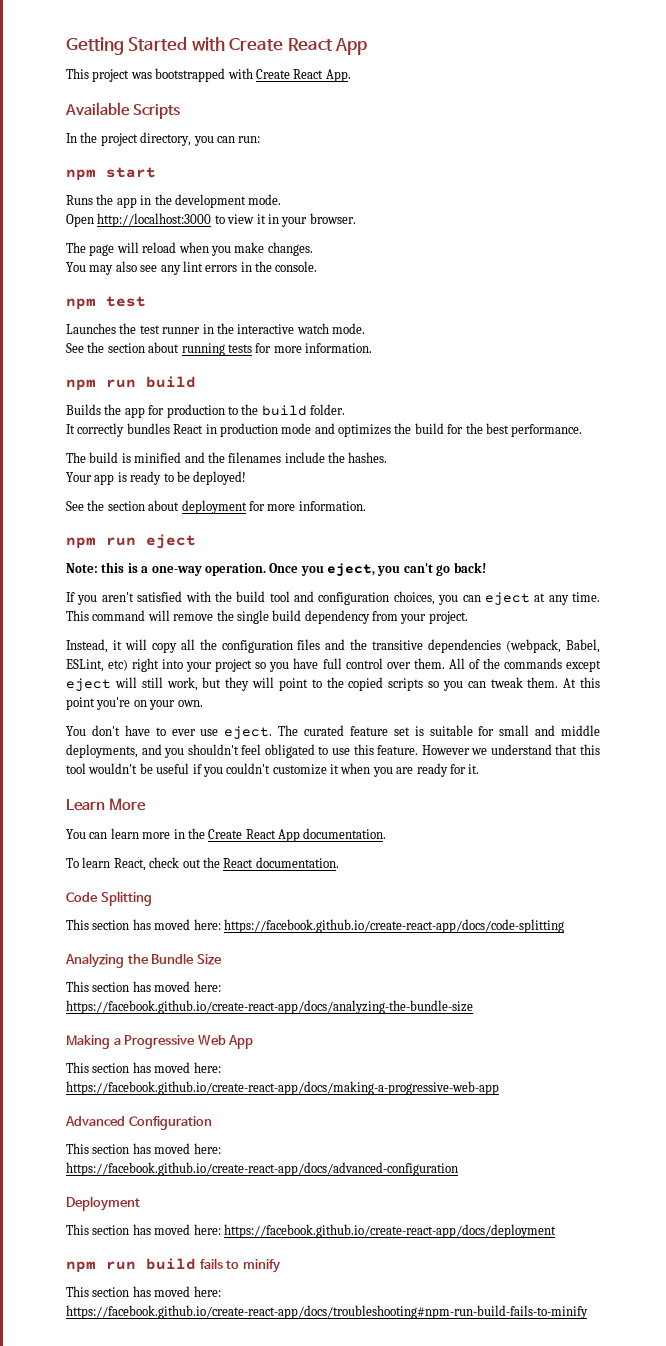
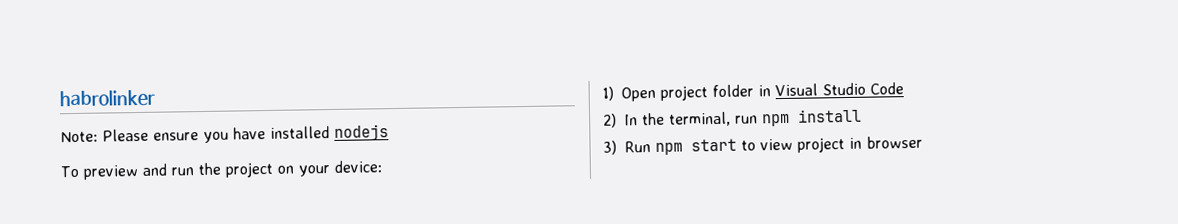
[66,37,368,55] [66,68,351,82] [65,102,181,119] [66,132,261,146] [66,167,156,181] [66,194,282,208] [66,213,356,227] [66,242,313,256] [66,261,318,275] [66,296,146,310] [66,323,365,334] [66,342,372,356] [66,376,196,391] [66,404,345,418] [66,423,583,437] [66,452,388,463] [66,471,247,485] [66,500,366,514] [66,534,196,549] [66,562,486,576] [66,591,600,605] [66,610,468,624] [66,639,600,653] [66,658,601,672] [66,677,600,691] [66,697,203,710] [66,725,600,739] [66,744,600,758] [66,763,480,777] [66,798,147,811] [66,828,387,842] [66,857,339,871] [66,891,152,906] [66,919,564,933] [65,953,222,968] [66,981,221,992] [66,1000,473,1014] [66,1035,254,1049] [66,1062,221,1073] [66,1081,499,1095] [65,1116,212,1130] [66,1143,221,1154] [66,1162,458,1176] [66,1196,140,1211] [66,1224,556,1238] [66,1258,281,1273] [66,1286,221,1297] [66,1305,588,1319] Getting Started with Create React App // This project was bootstrapped with Create React App. // Available Scripts // In the project directory, you can run: // npm start // Runs the app in the development mode. // Open http://localhost:3000 to view it in your browser. // The page will reload when you make changes. // You may also see any lint errors in the console. // npm test // Launches the test runner in the interactive watch mode. // See the section about running tests for more information. // npm run build // Builds the app for production to the build folder. // It correctly bundles React in production mode and optimizes the build for the best performance. // The build is minified and the filenames include the hashes. // Your app is ready to be deployed! // See the section about deployment for more information. // npm run eject // Note: this is a one-way operation. Once you eject, you can't go back! // If you aren't satisfied with the build tool and configuration choices, you can eject at any time. This command will remove the single build dependency from your project. // Instead, it will copy all the configuration files and the transitive dependencies (webpack, Babel, ESLint, etc) right into your project so you have full control over them. All of the commands except eject will still work, but they will point to the copied scripts so you can tweak them. At this point you're on your own. // You don't have to ever use eject. The curated feature set is suitable for small and middle deployments, and you shouldn't feel obligated to use this feature. However we understand that this tool wouldn't be useful if you couldn't customize it when you are ready for it. // Learn More // You can learn more in the Create React App documentation. // To learn React, check out the React documentation. // Code Splitting // This section has moved here: https://facebook.github.io/create-react-app/docs/code-splitting // Analyzing the Bundle Size // This section has moved here: https://facebook.github.io/create-react-app/docs/analyzing-the-bundle-size // Making a Progressive Web App // This section has moved here: https://facebook.github.io/create-react-app/docs/making-a-progressive-web-app // Advanced Configuration // This section has moved here: https://facebook.github.io/create-react-app/docs/advanced-configuration // Deployment // This section has moved here: https://facebook.github.io/create-react-app/docs/deployment // npm run build fails to minify // This section has moved here: https://facebook.github.io/create-react-app/docs/troubleshooting#npm-run-build-fails-to-minify -> [59,89,155,108] [60,124,389,143] [60,160,382,180] [602,82,904,102] [603,108,862,128] [603,135,923,155] habrolinker // Note: Please ensure you have installed nodejs // To preview and run the project on your device: // 1) Open project folder in Visual Studio Code // 2) In the terminal, run npm install // 3) Run npm start to view project in browser

